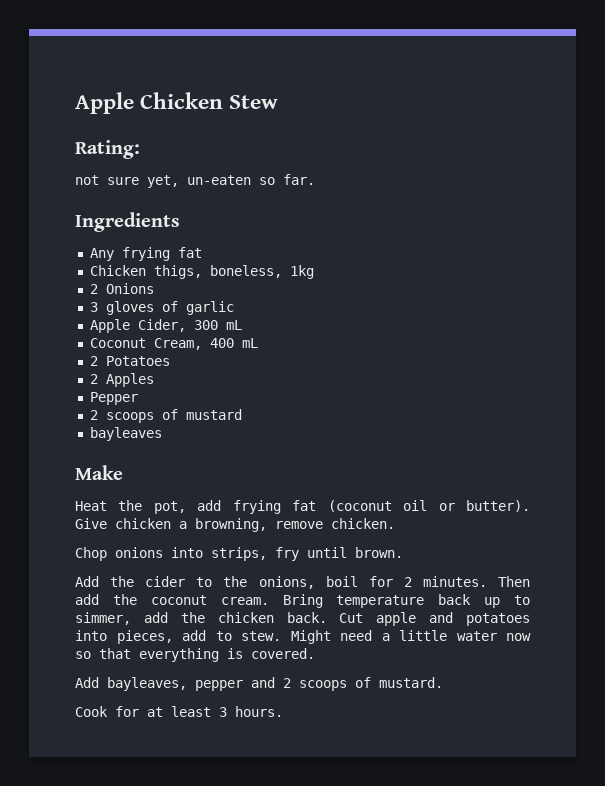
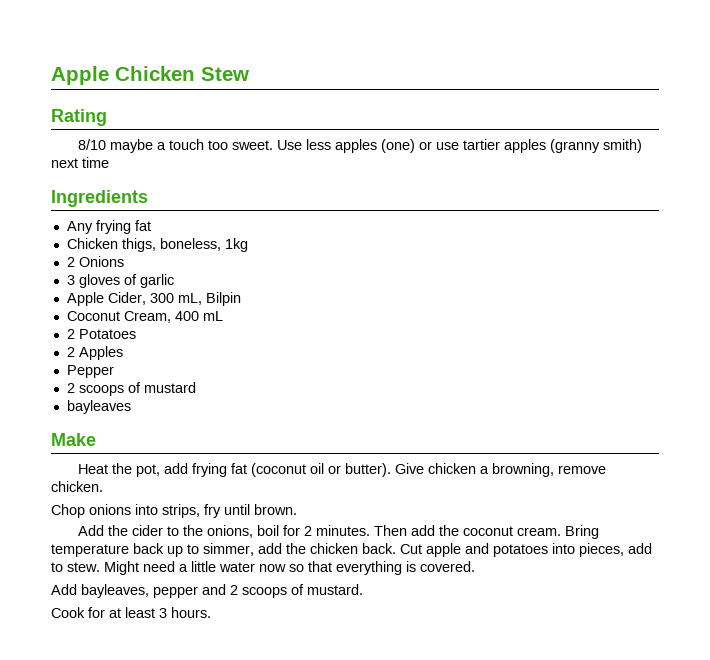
[75,140,140,159] [75,174,315,188] Rating: // not sure yet, un-eaten so far. -> [51,109,107,126] [77,139,642,153] [51,157,109,168] Rating // 8/10 maybe a touch too sweet. Use less apples (one) or use tartier apples (granny smith) next time
[225,320,242,330] mL -> [177,292,241,306] mL, Bilpin

